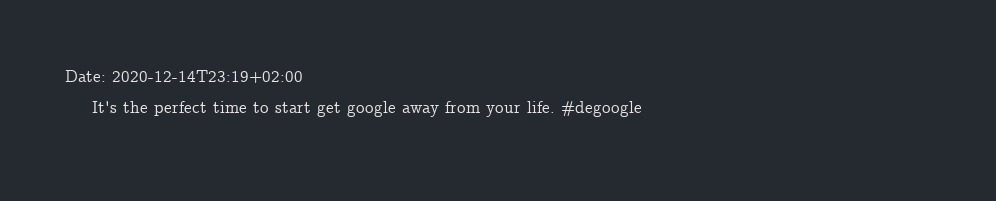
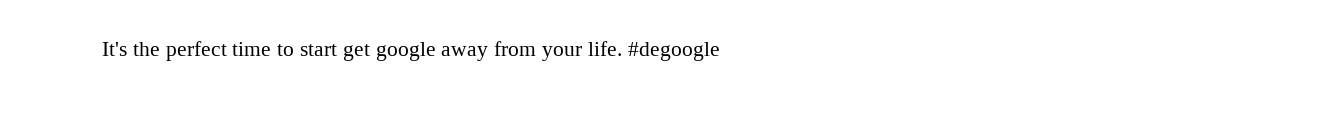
[65,70,303,83] Date: 2020-12-14T23:19+02:00 // -> (102, 49) none

